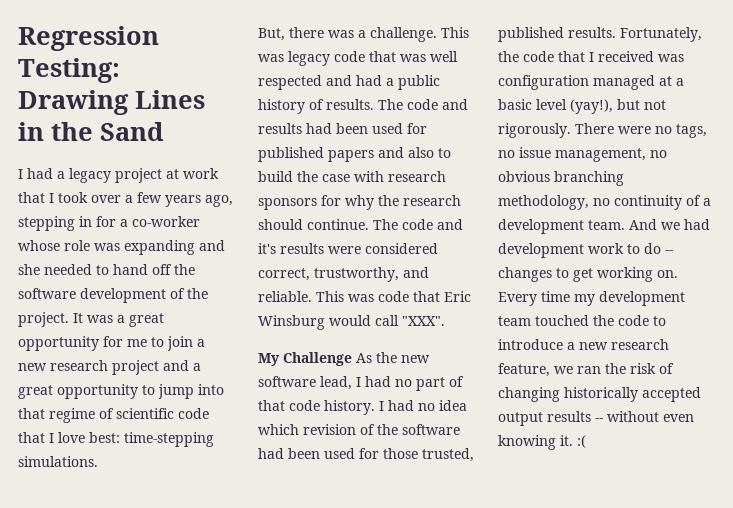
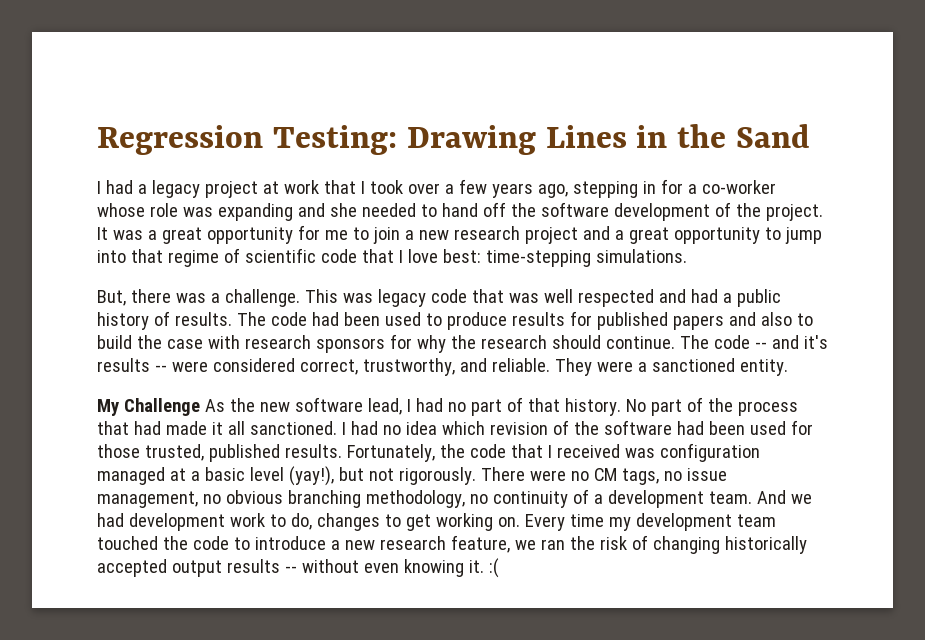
[442,99,468,110] [258,123,403,134] and results had been used -> [311,312,565,330] had been used to produce results
(433, 224) none -> [754,342,767,349] --
(324, 248) none -> [154,365,167,372] --
[316,291,471,302] [258,315,445,330] This was code that Eric Winsburg would call "XXX". -> [554,358,788,376] They were a sanctioned entity.
[289,400,375,415] code history. -> [564,397,798,416] [97,421,337,435] history. No part of the process that had made it all sanctioned.
(672, 130) none -> [593,468,617,481] CM
[644,243,673,254] do -- -> [290,513,312,530] do,

